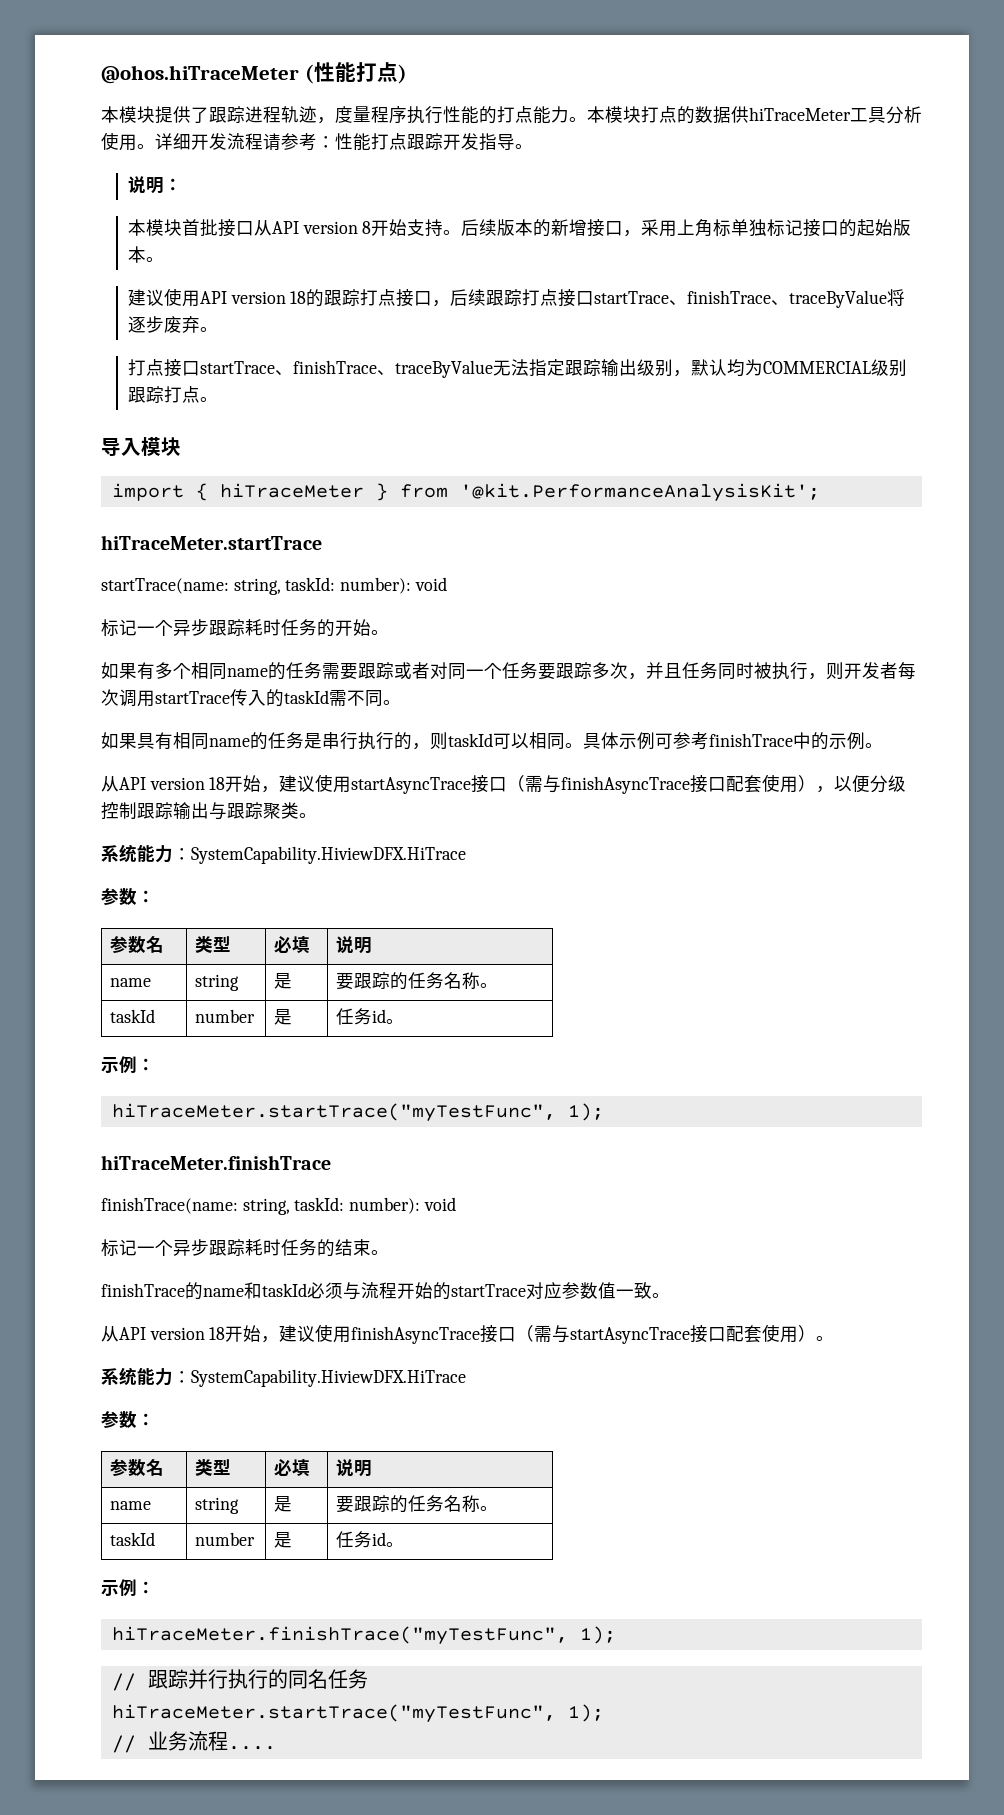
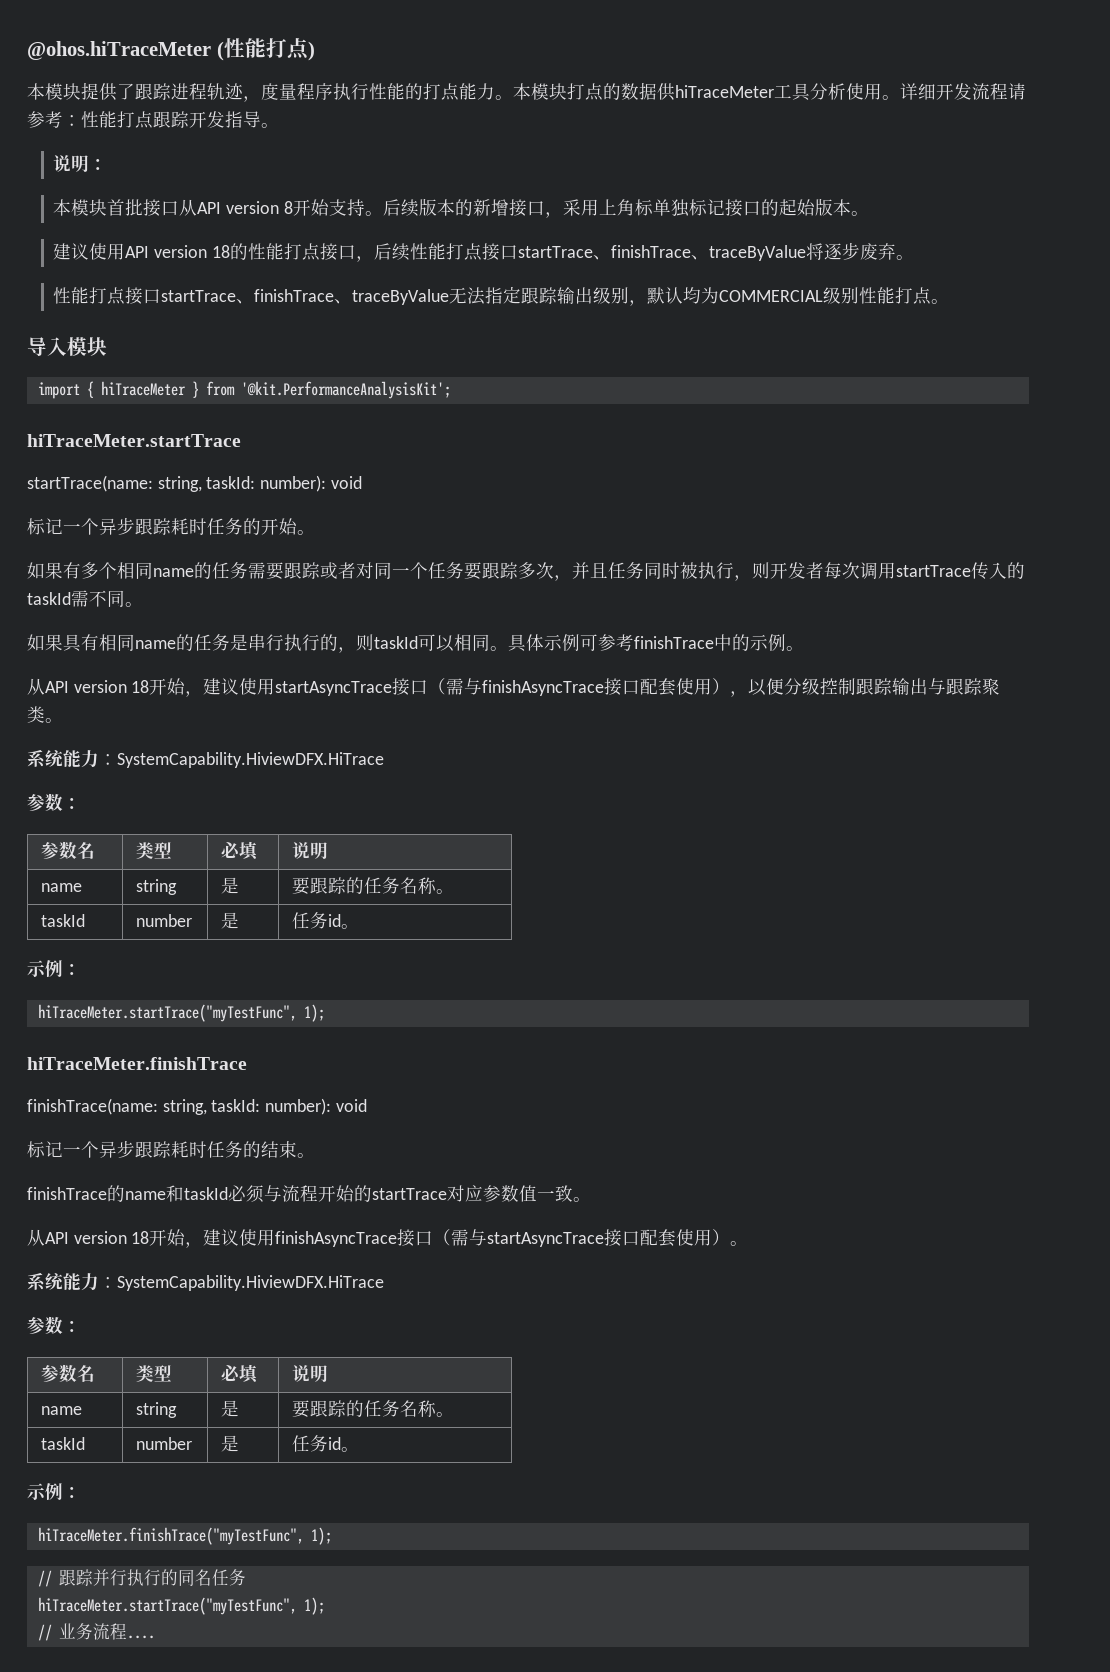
[324,289,361,306] 跟踪 -> [247,243,284,260] 性能
[486,289,523,306] 跟踪 -> [409,243,446,260] 性能
(218, 329) none -> [53,287,90,304] 性能
[127,386,164,403] 跟踪 -> [859,287,896,304] 性能

